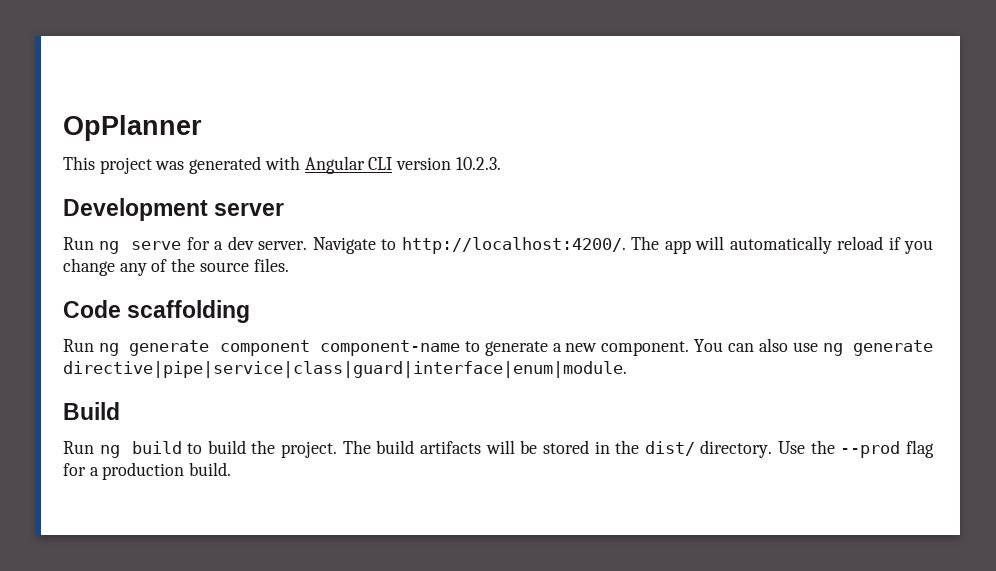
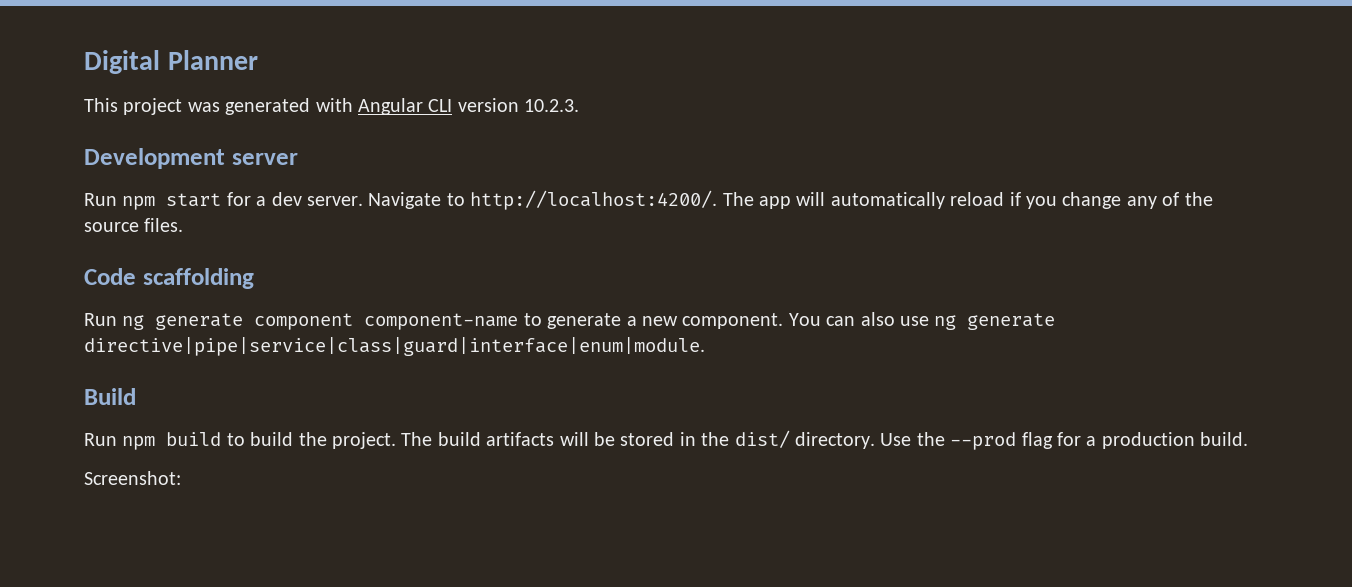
[63,115,202,141] OpPlanner -> [84,50,258,74] Digital Planner
[99,241,182,254] ng serve -> [122,193,222,210] npm start
[99,445,120,458] ng -> [122,436,156,450] npm
(232, 469) none -> [84,471,181,485] // Screenshot:

